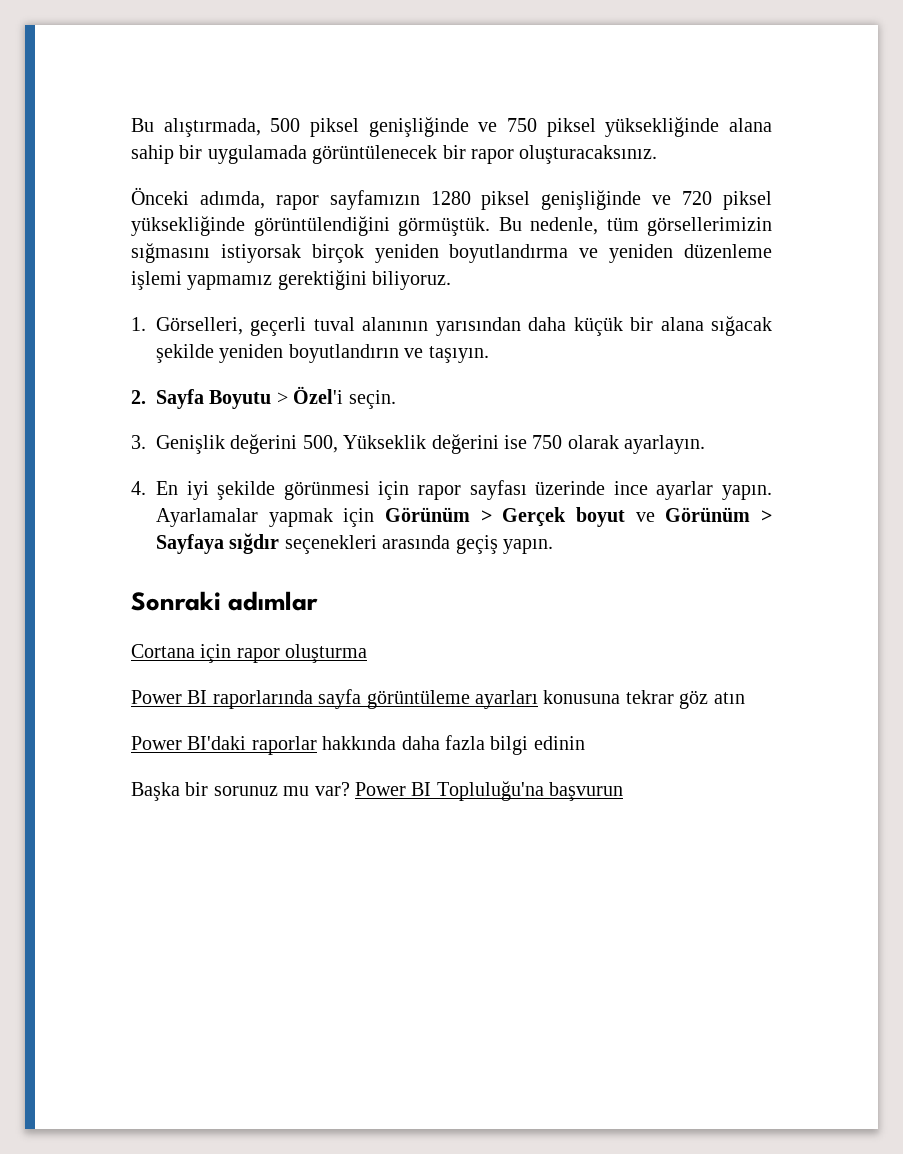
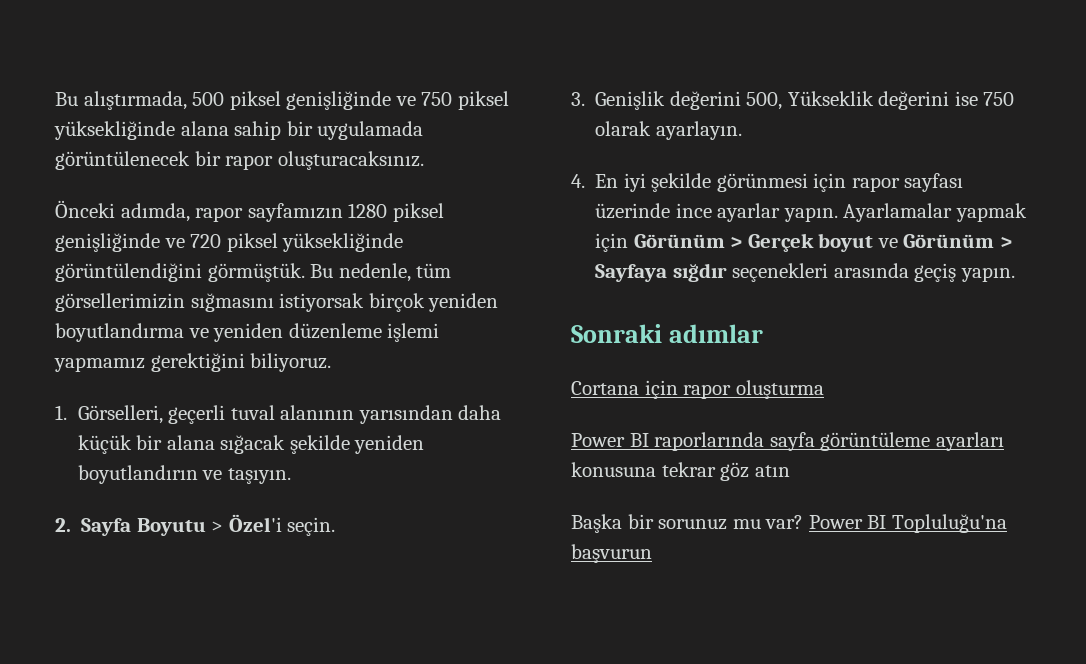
[131,735,585,755] // Power BI'daki raporlar hakkında daha fazla bilgi edinin -> (790, 471) none

